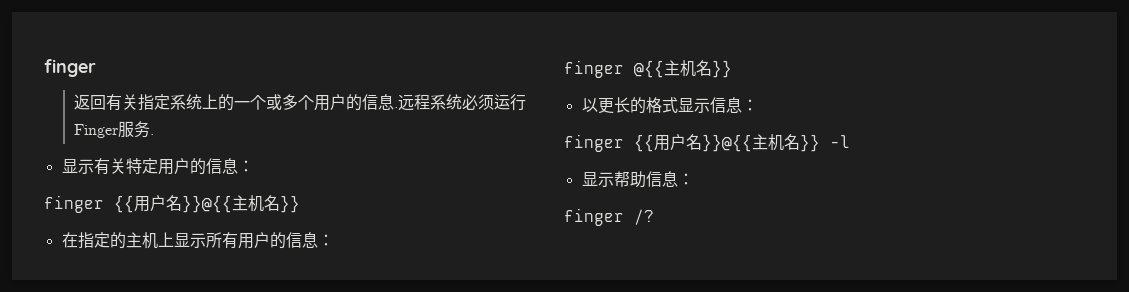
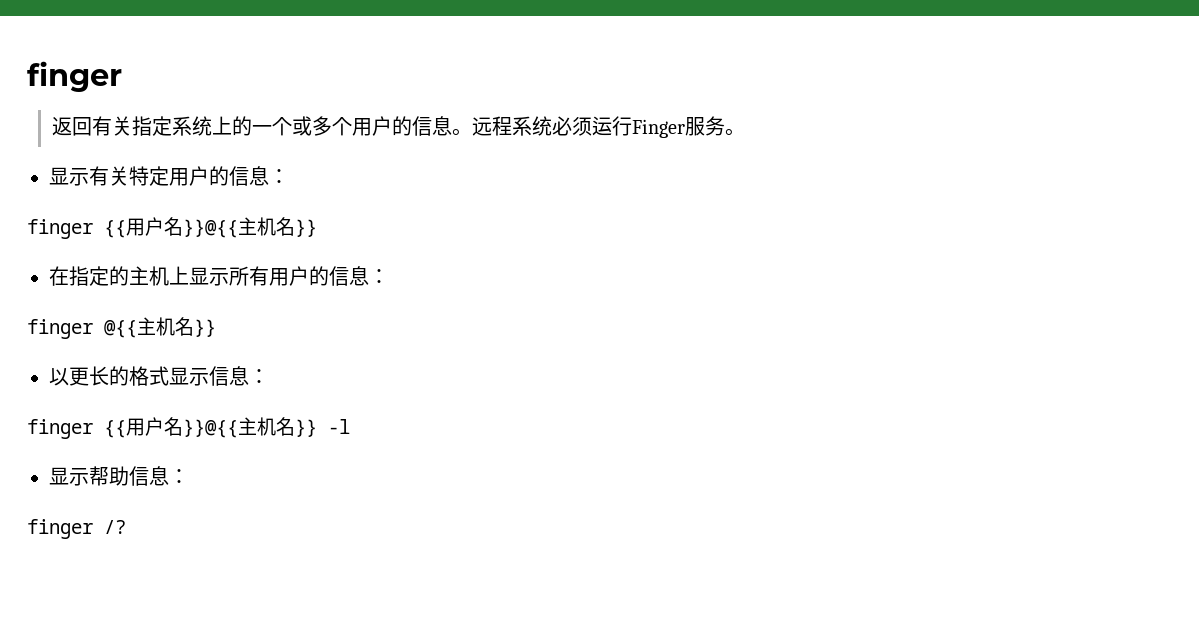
[393,107,398,108] . -> [451,128,472,136] 。
[149,134,154,135] . -> [724,128,745,136] 。

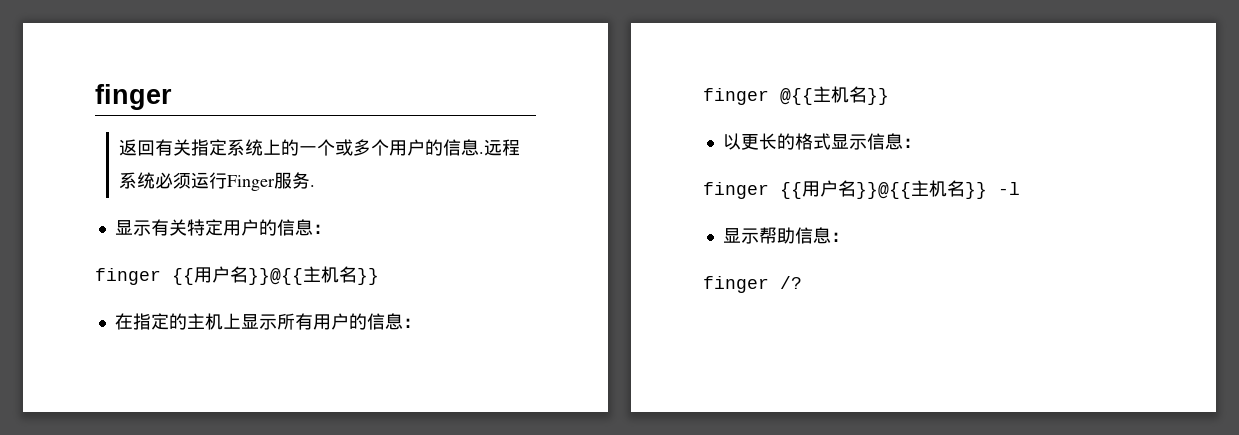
[451,128,472,136] 。 -> [478,152,484,154] .
[724,128,745,136] 。 -> [309,185,315,187] .

